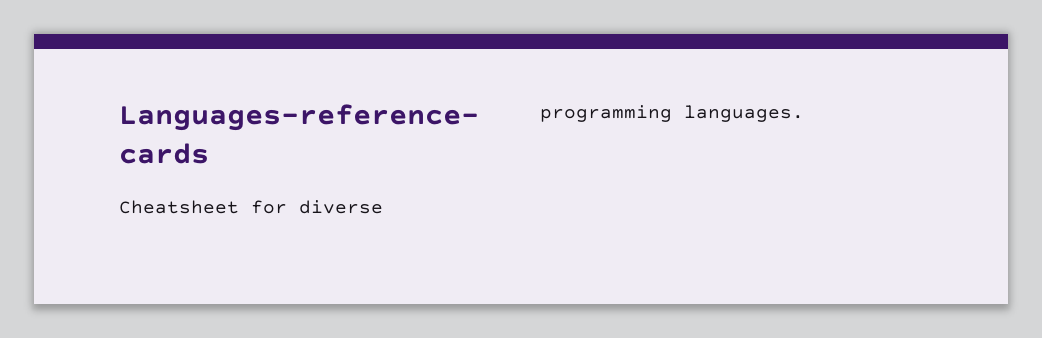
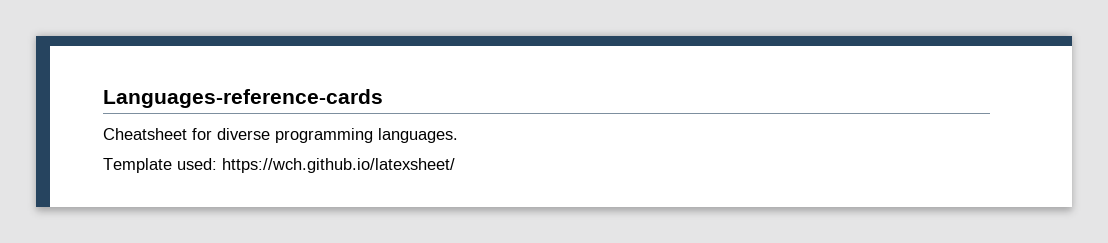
(804, 113) none -> [103,158,455,173] // Template used: https://wch.github.io/latexsheet/

